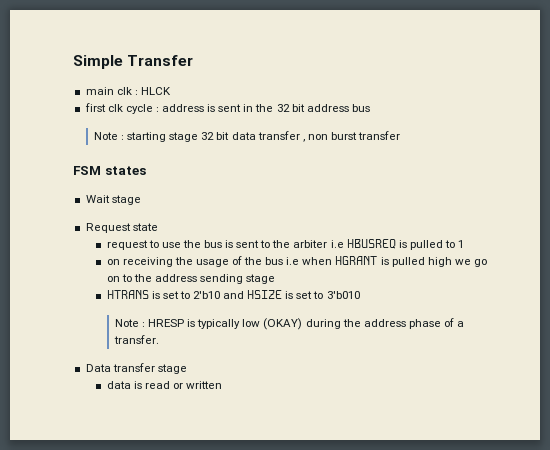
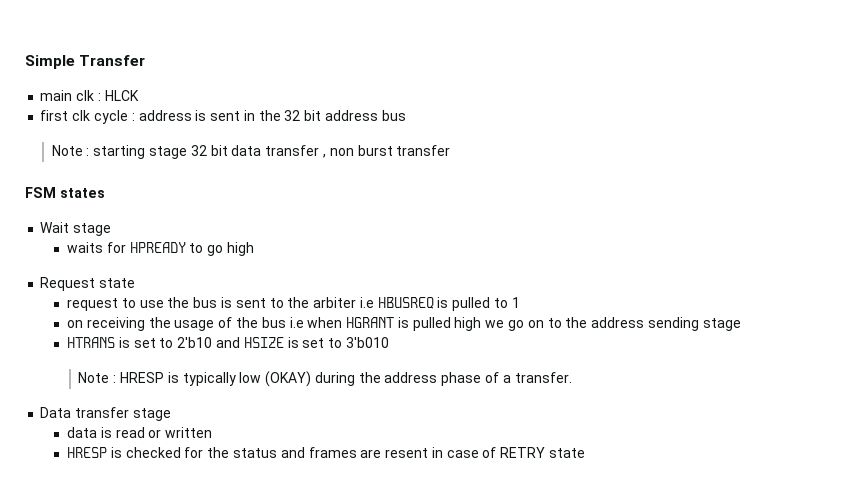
(141, 200) none -> [67,242,254,256] // waits for HPREADY to go high
(222, 385) none -> [67,447,586,458] // HRESP is checked for the status and frames are resent in case of RETRY state

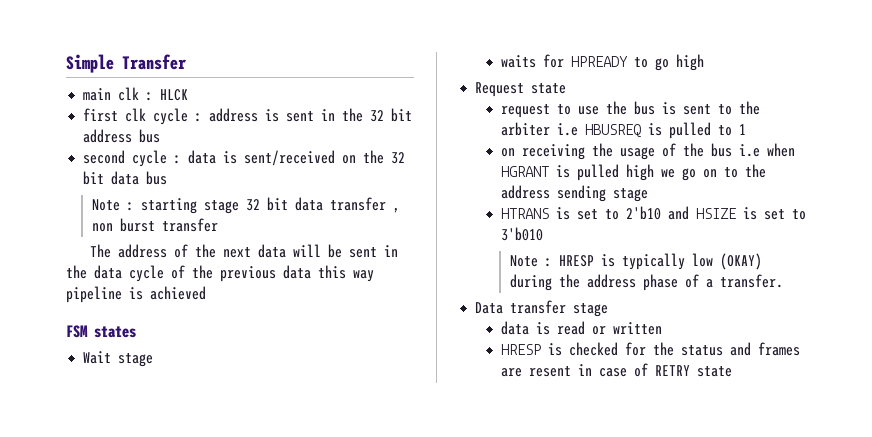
(406, 115) none -> [83,150,406,167] [83,171,168,185] // second cycle : data is sent/received on the 32 bit data bus
(451, 150) none -> [90,244,399,258] [66,265,374,282] [66,286,206,303] // The address of the next data will be sent in the data cycle of the previous data this way pipeline is achieved

